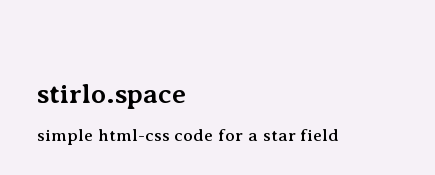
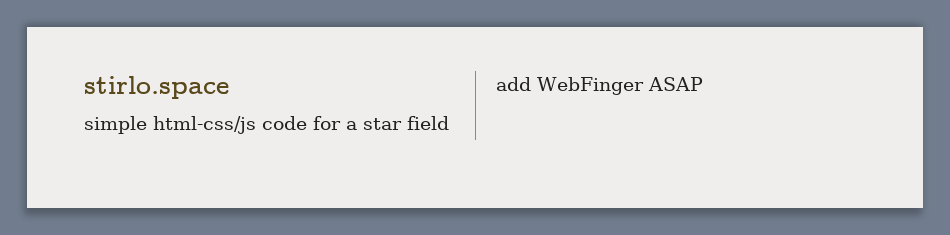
[97,129,170,141] html-css -> [153,116,256,134] html-css/js
(340, 135) none -> [496,77,703,95] add WebFinger ASAP

